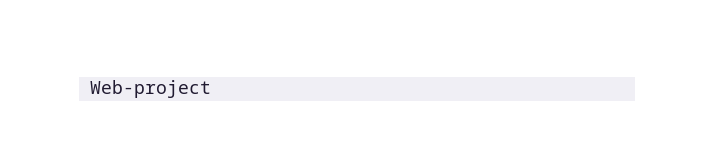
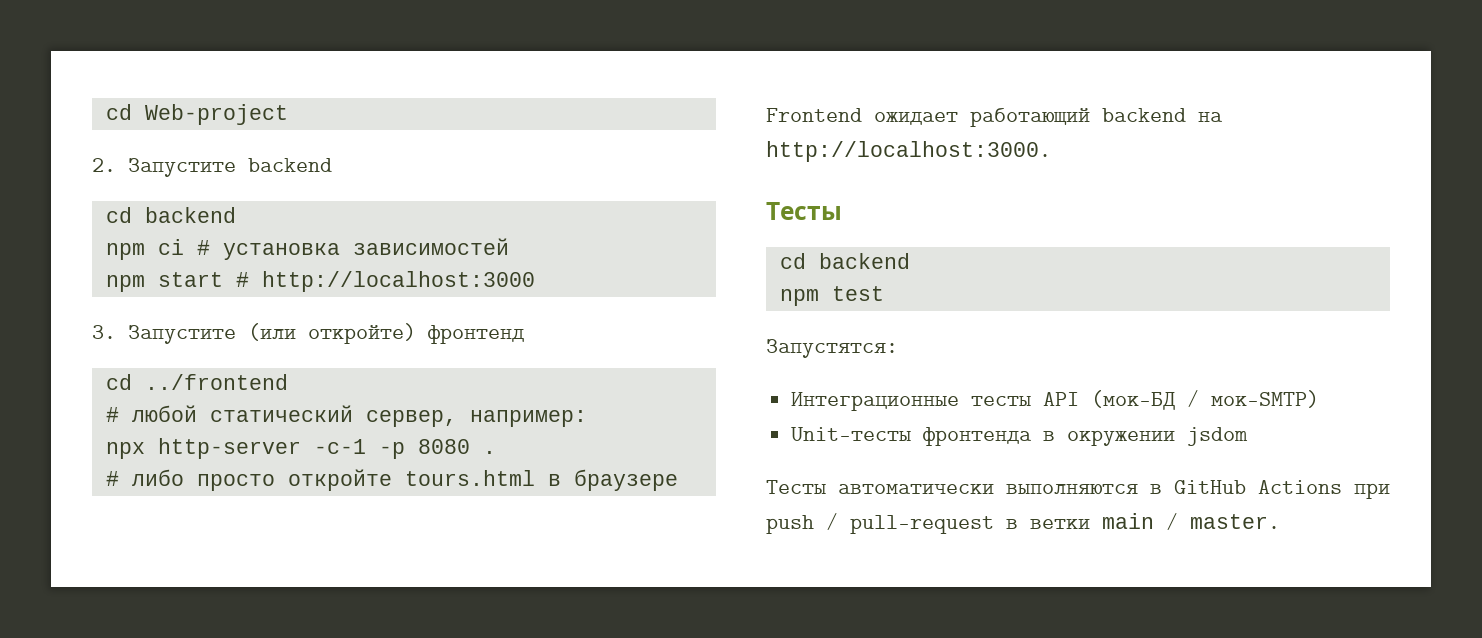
(89, 89) none -> [105,104,132,120] cd
(211, 89) none -> [92,158,332,177] [105,207,236,223] [105,238,509,260] [105,271,535,292] [92,323,524,344] [105,374,288,390] [105,405,587,427] [105,438,496,459] [105,469,678,491] [766,108,1223,127] [766,141,1051,162] [766,202,842,220] [779,253,910,269] [779,286,884,306] [766,339,898,358] [791,390,1320,411] [791,427,1249,446] [766,480,1390,499] [766,513,1280,534] // 2. Запустите backend // cd backend // npm ci # установка зависимостей // npm start # http://localhost:3000 // 3. Запустите (или откройте) фронтенд // cd ../frontend // # любой статический сервер, например: // npx http-server -c-1 -p 8080 . // # либо просто откройте tours.html в браузере // Frontend ожидает работающий backend на http://localhost:3000. // Тесты // cd backend // npm test // Запустятся: // Интеграционные тесты API (мок-БД / мок-SMTP) // Unit-тесты фронтенда в окружении jsdom // Тесты автоматически выполняются в GitHub Actions при push / pull-request в ветки main / master.

